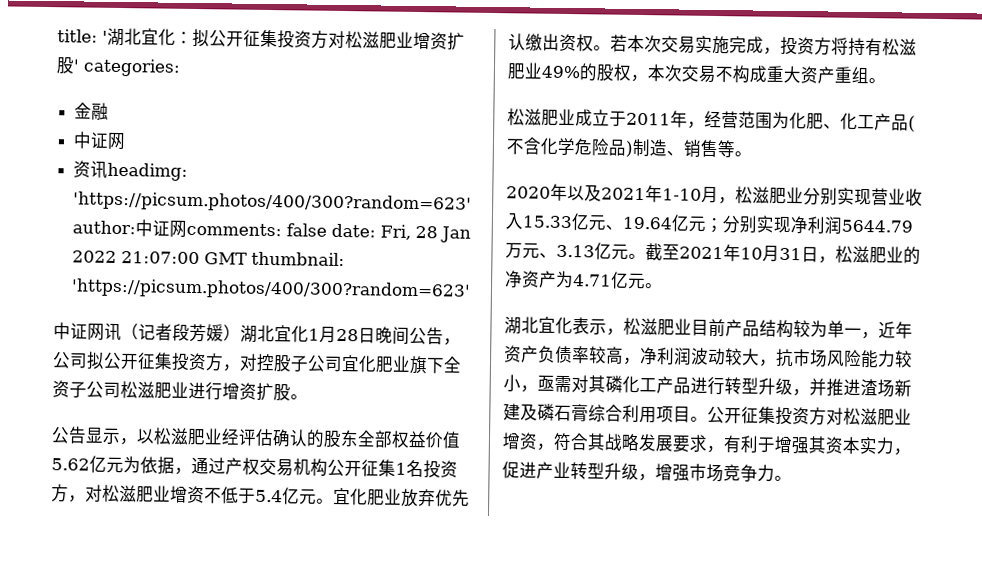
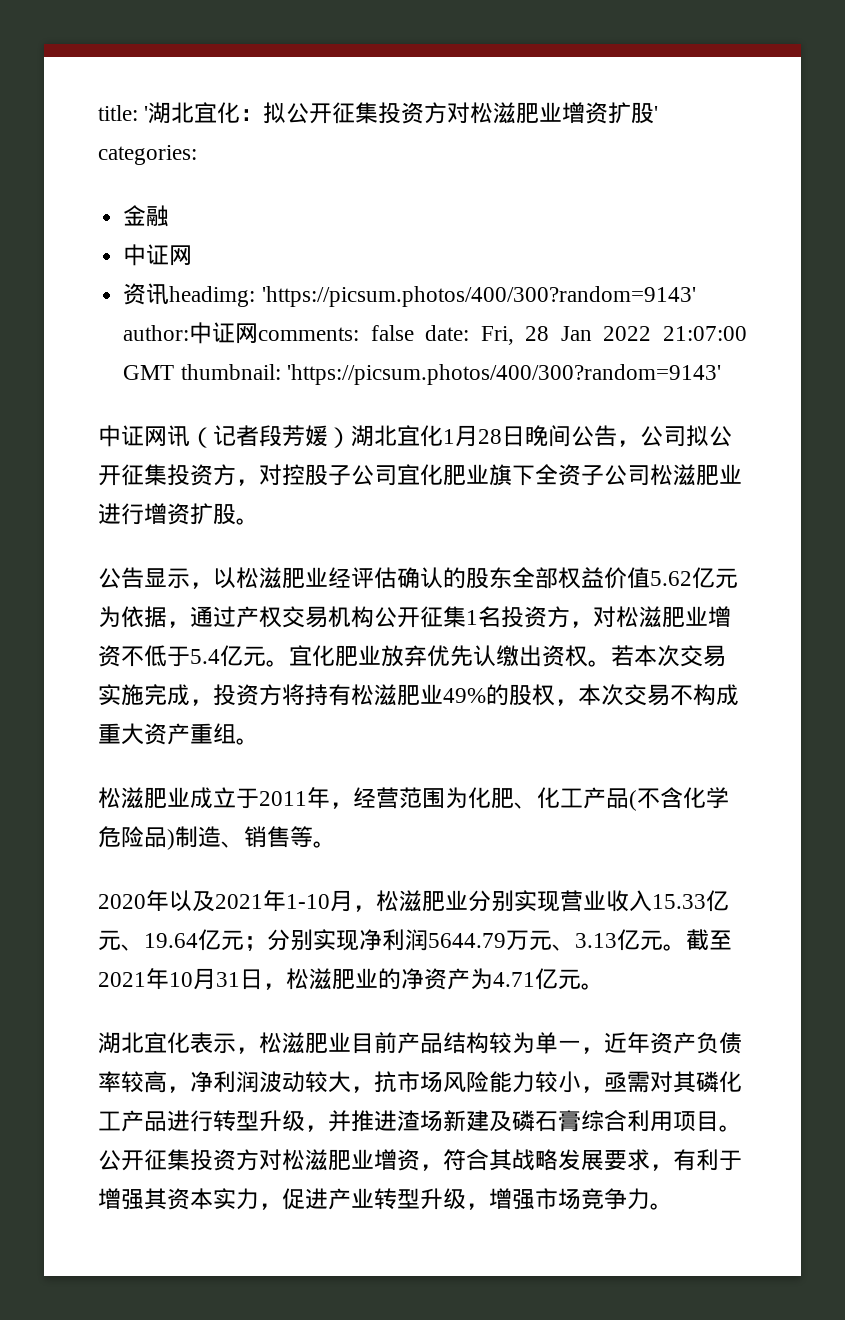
[73,191,473,214] 'https://picsum.photos/400/300?random=623' -> [261,286,696,307] 'https://picsum.photos/400/300?random=9143'
[71,278,472,301] 'https://picsum.photos/400/300?random=623' -> [286,364,721,385] 'https://picsum.photos/400/300?random=9143'

